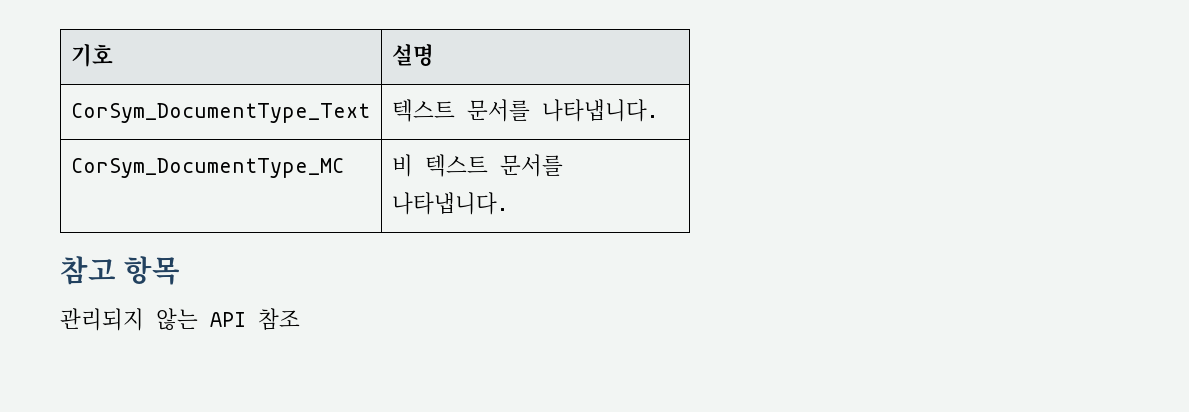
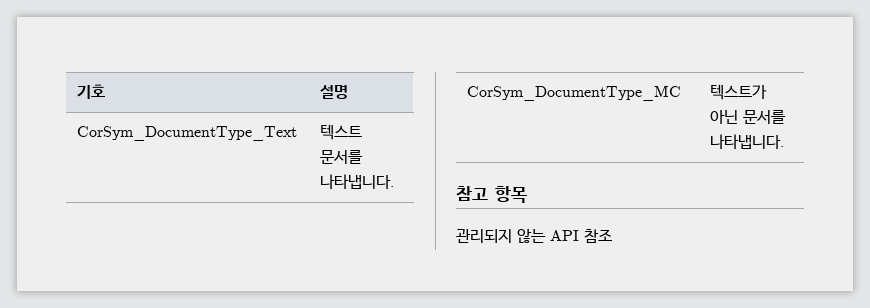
[391,154,488,177] 비 텍스트 -> [710,84,768,100] [710,110,739,124] 텍스트가 아닌

